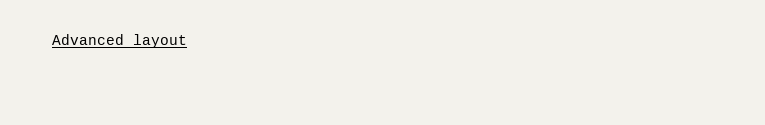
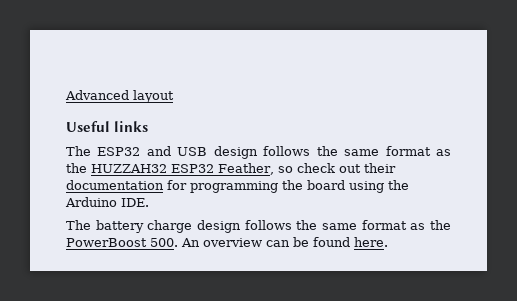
(187, 41) none -> [66,121,149,132] [66,146,452,159] [66,163,396,175] [66,180,409,193] [65,197,149,207] [66,220,452,233] [66,237,388,247] // Useful links // The ESP32 and USB design follows the same format as the HUZZAH32 ESP32 Feather, so check out their documentation for programming the board using the Arduino IDE. // The battery charge design follows the same format as the PowerBoost 500. An overview can be found here.

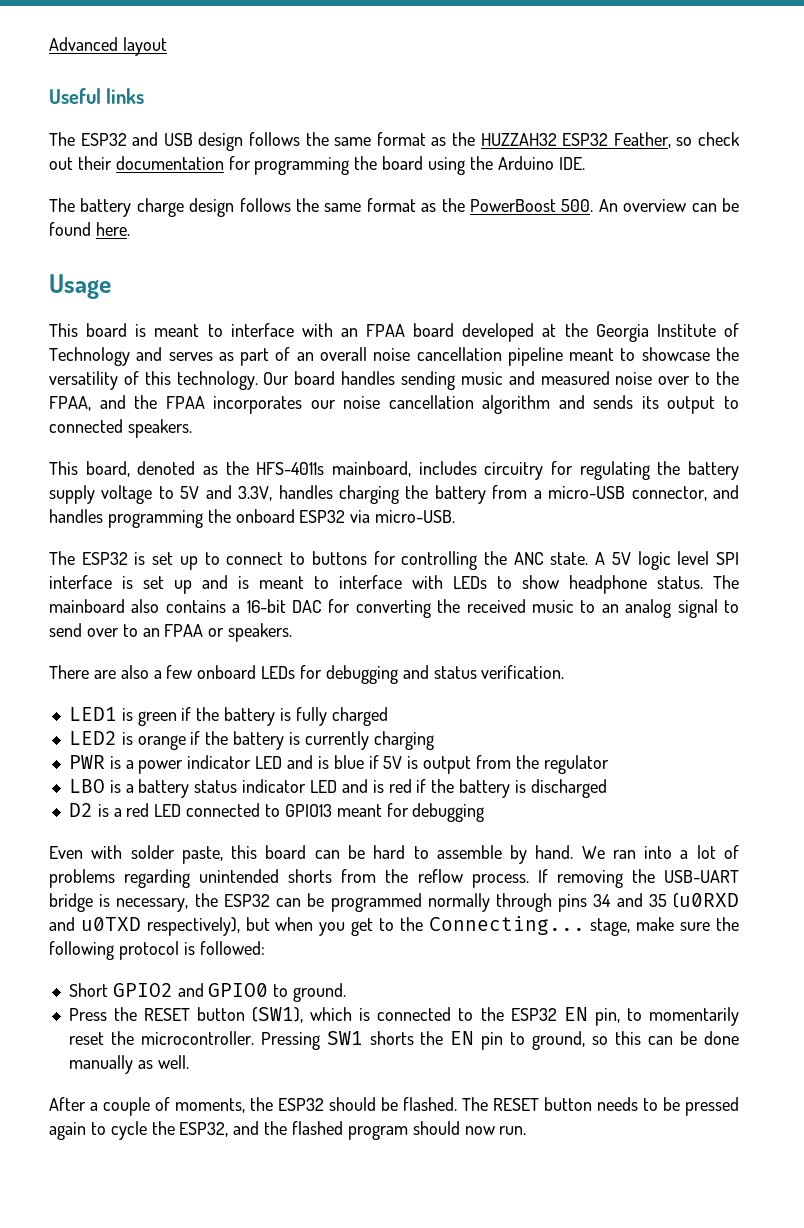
(388, 242) none -> [49,274,111,299] [49,323,739,342] [49,347,740,366] [49,371,739,390] [49,395,740,414] [49,419,192,438] [49,461,739,480] [49,485,740,504] [49,509,456,528] [49,551,739,570] [49,575,739,594] [49,599,739,618] [49,623,293,642] [49,665,565,684] [68,707,388,726] [68,731,434,750] [68,755,609,774] [68,779,607,798] [68,803,485,822] [49,845,740,864] [49,869,739,888] [49,893,739,912] [49,916,739,936] [49,941,265,960] [68,983,347,1002] [68,1007,740,1026] [68,1031,740,1050] [68,1055,189,1074] [49,1097,739,1116] [49,1121,527,1140] // Usage // This board is meant to interface with an FPAA board developed at the Georgia Institute of Technology and serves as part of an overall noise cancellation pipeline meant to showcase the versatility of this technology. Our board handles sending music and measured noise over to the FPAA, and the FPAA incorporates our noise cancellation algorithm and sends its output to connected speakers. // This board, denoted as the HFS-4011s mainboard, includes circuitry for regulating the battery supply voltage to 5V and 3.3V, handles charging the battery from a micro-USB connector, and handles programming the onboard ESP32 via micro-USB. // The ESP32 is set up to connect to buttons for controlling the ANC state. A 5V logic level SPI interface is set up and is meant to interface with LEDs to show headphone status. The mainboard also contains a 16-bit DAC for converting the received music to an analog signal to send over to an FPAA or speakers. // There are also a few onboard LEDs for debugging and status verification. // LED1 is green if the battery is fully charged // LED2 is orange if the battery is currently charging // PWR is a power indicator LED and is blue if 5V is output from the regulator // LBO is a battery status indicator LED and is red if the battery is discharged // D2 is a red LED connected to GPIO13 meant for debugging // Even with solder paste, this board can be hard to assemble by hand. We ran into a lot of problems regarding unintended shorts from the reflow process. If removing the USB-UART bridge is necessary, the ESP32 can be programmed normally through pins 34 and 35 (u0RXD and u0TXD respectively), but when you get to the Connecting... stage, make sure the following protocol is followed: // Short GPIO2 and GPIO0 to ground. // Press the RESET button (SW1), which is connected to the ESP32 EN pin, to momentarily reset the microcontroller. Pressing SW1 shorts the EN pin to ground, so this can be done manually as well. // After a couple of moments, the ESP32 should be flashed. The RESET button needs to be pressed again to cycle the ESP32, and the flashed program should now run.

